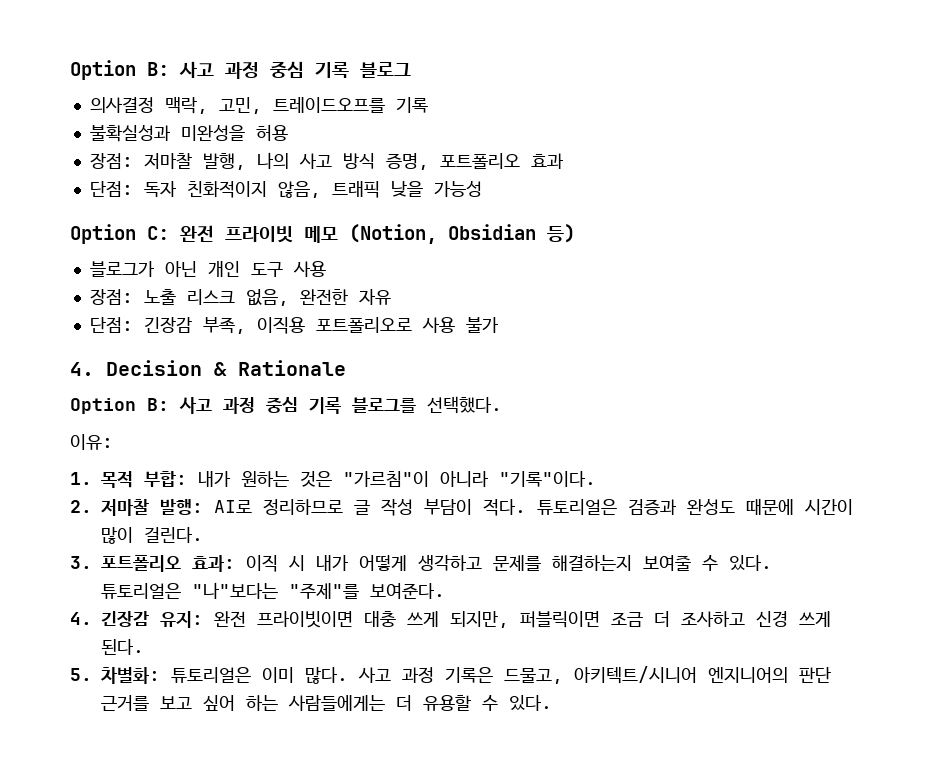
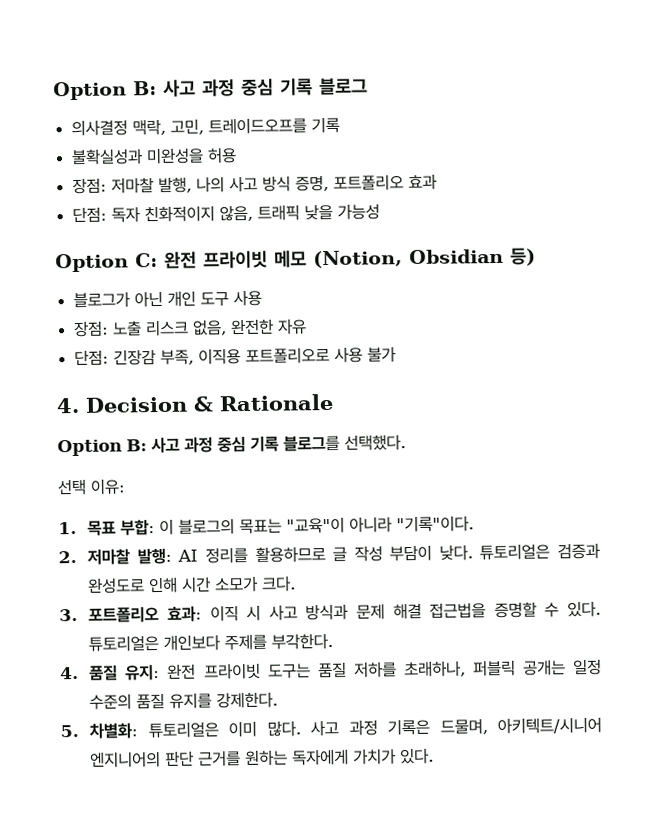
(502, 405) none -> [57,479,87,496] 선택
[101,471,430,488] 목적 부합: 내가 원하는 것은 "가르침"이 -> [87,516,346,536] 목표 부합: 이 블로그의 목표는 "교육"이
[214,499,344,515] AI로 정리하므로 -> [177,546,326,564] AI 정리를 활용하므로
[483,499,527,516] 적다. -> [438,544,473,561] 낮다.
[687,498,854,515] [101,527,204,544] 완성도 때문에 시간이 많이 걸린다. -> [87,575,297,594] 완성도로 인해 시간 소모가 크다.
[316,555,773,571] [101,582,446,599] [70,611,150,627] 내가 어떻게 생각하고 문제를 해결하는지 보여줄 수 있다. 튜토리얼은 "나"보다는 "주제"를 보여준다. // 4. 긴장감 -> [268,600,601,621] [88,632,334,652] [60,664,119,681] 사고 방식과 문제 해결 접근법을 증명할 수 있다. 튜토리얼은 개인보다 주제를 부각한다. // 4. 품질
[257,611,832,628] [101,639,145,655] 프라이빗이면 대충 쓰게 되지만, 퍼블릭이면 조금 더 조사하고 신경 쓰게 된다. -> [203,658,603,680] [89,691,279,710] 프라이빗 도구는 품질 저하를 초래하나, 퍼블릭 공개는 일정 수준의 품질 유지를 강제한다.
[504,668,564,684] 드물고, -> [439,718,488,735] 드물며,
[160,695,499,711] 보고 싶어 하는 사람들에게는 더 유용할 수 -> [245,748,397,767] 원하는 독자에게 가치가

